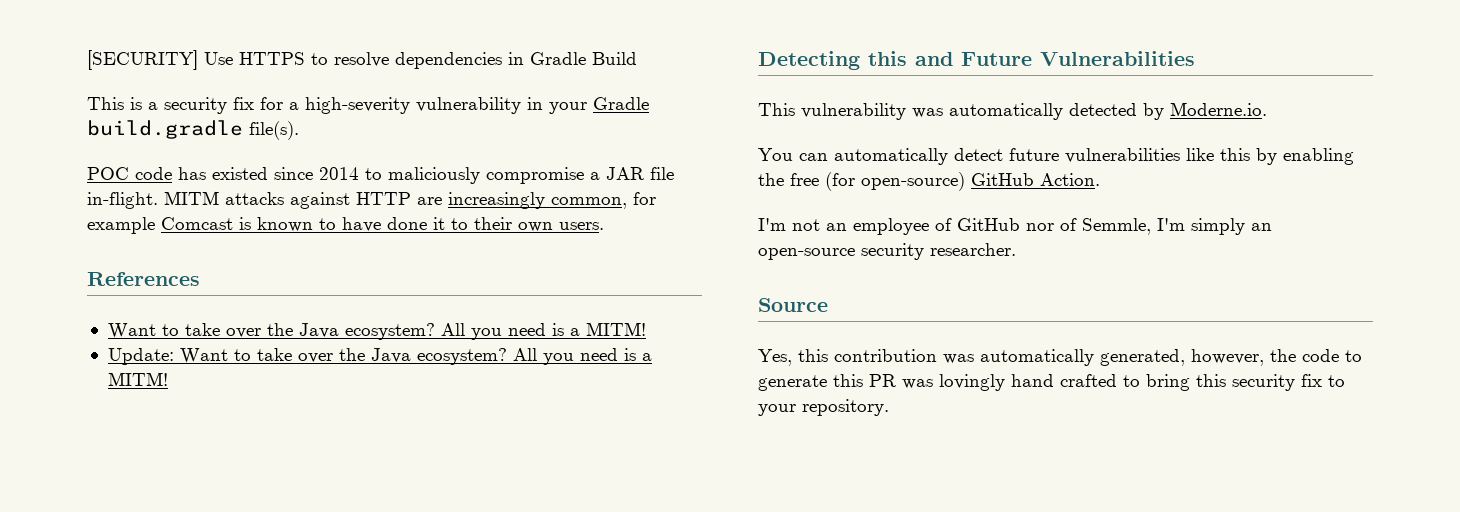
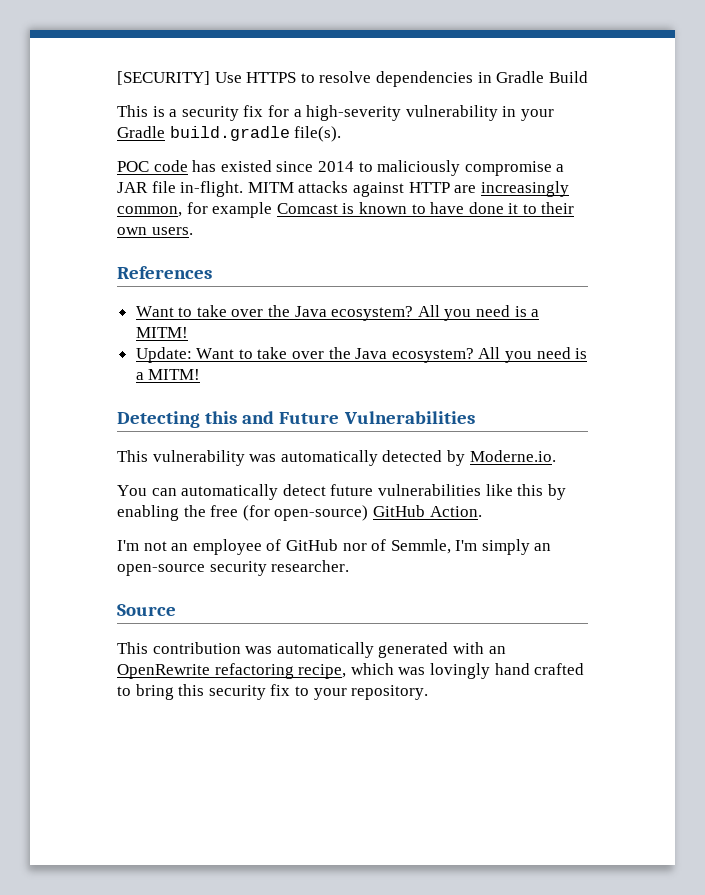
[758,349,828,366] Yes, this -> [117,642,148,654] This
[1100,349,1362,366] [758,374,896,391] generated, however, the code to generate this PR -> [378,642,506,658] [117,663,394,679] generated with an OpenRewrite refactoring recipe, which

